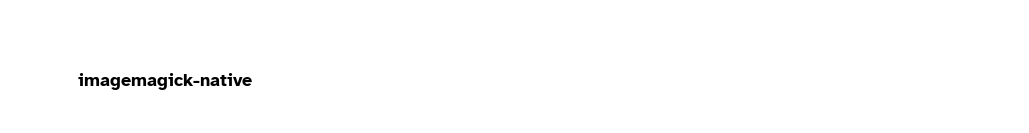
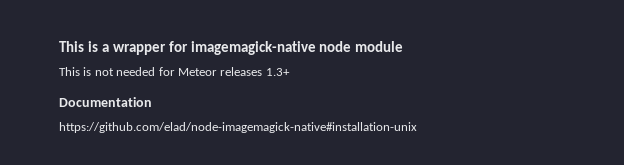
[78,73,252,90] imagemagick-native -> [59,41,404,55] [59,67,290,76] [59,97,152,107] [59,122,417,133] This is a wrapper for imagemagick-native node module // This is not needed for Meteor releases 1.3+ // Documentation // https://github.com/elad/node-imagemagick-native#installation-unix

